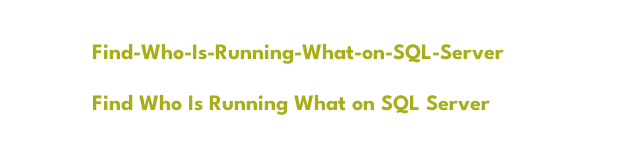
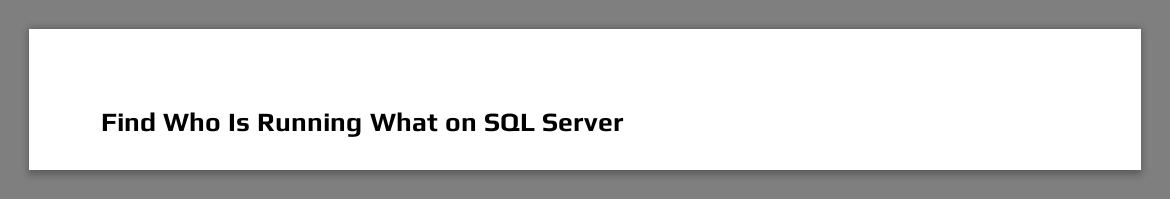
[92,43,504,64] Find-Who-Is-Running-What-on-SQL-Server // -> (101, 122) none

